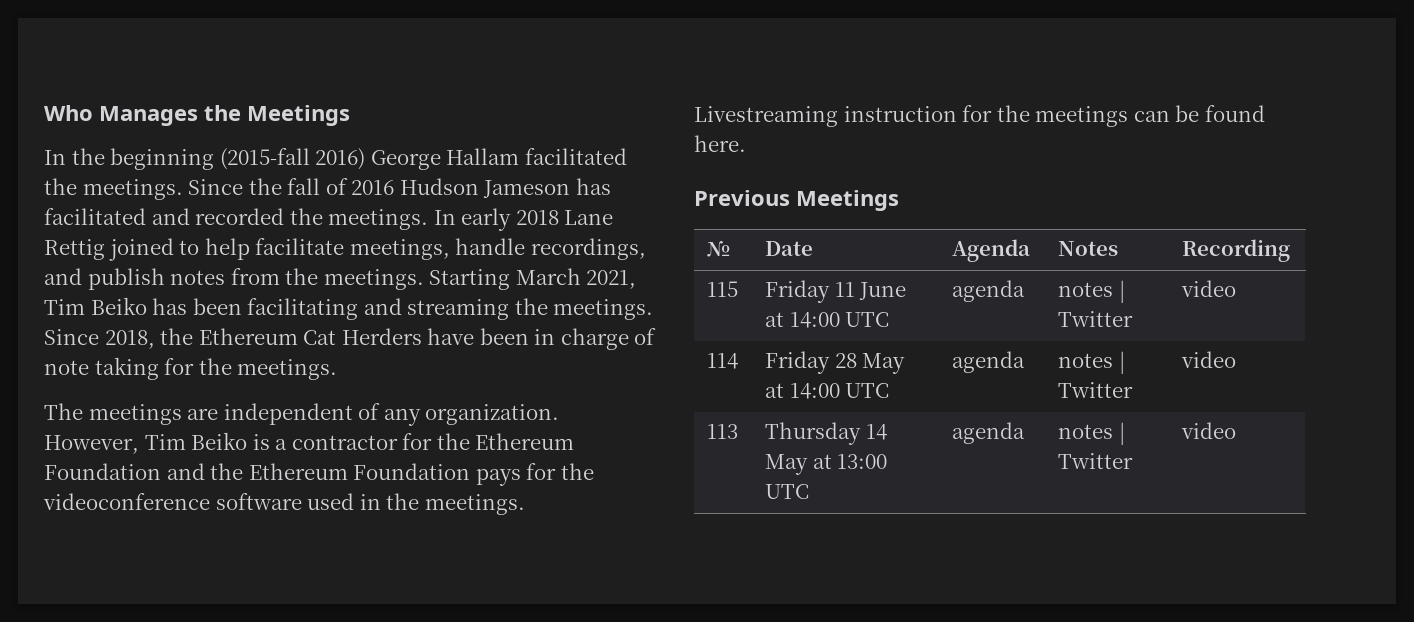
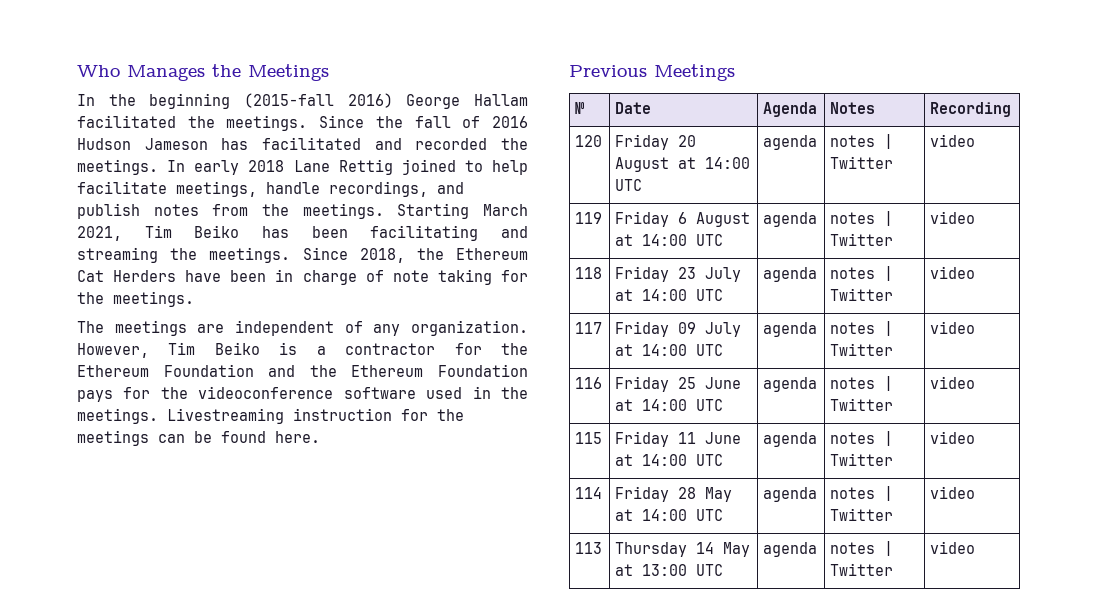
(1291, 250) none -> [575,135,603,147] [615,134,697,150] [615,157,751,172] [615,179,643,191] [763,135,818,150] [830,134,894,149] [830,156,894,169] [930,134,976,147] [575,212,603,224] [615,211,751,227] [615,234,724,246] [763,212,818,227] [830,211,894,226] [830,233,894,246] [930,211,976,224] [575,267,603,279] [615,266,742,282] [615,289,724,301] [763,267,818,282] [830,266,894,281] [830,288,894,301] [930,266,976,279] [575,322,603,334] [615,321,742,337] [615,344,724,356] [763,322,818,337] [830,321,894,336] [830,343,894,356] [930,321,976,334] [575,377,603,389] [615,376,742,392] [615,399,724,411] [763,377,818,392] [830,376,894,391] [830,398,894,411] [930,376,976,389] // 120 | Friday 20 August at 14:00 UTC | agenda | notes | Twitter | video // 119 | Friday 6 August at 14:00 UTC | agenda | notes | Twitter | video // 118 | Friday 23 July at 14:00 UTC | agenda | notes | Twitter | video // 117 | Friday 09 July at 14:00 UTC | agenda | notes | Twitter | video // 116 | Friday 25 June at 14:00 UTC | agenda | notes | Twitter | video

